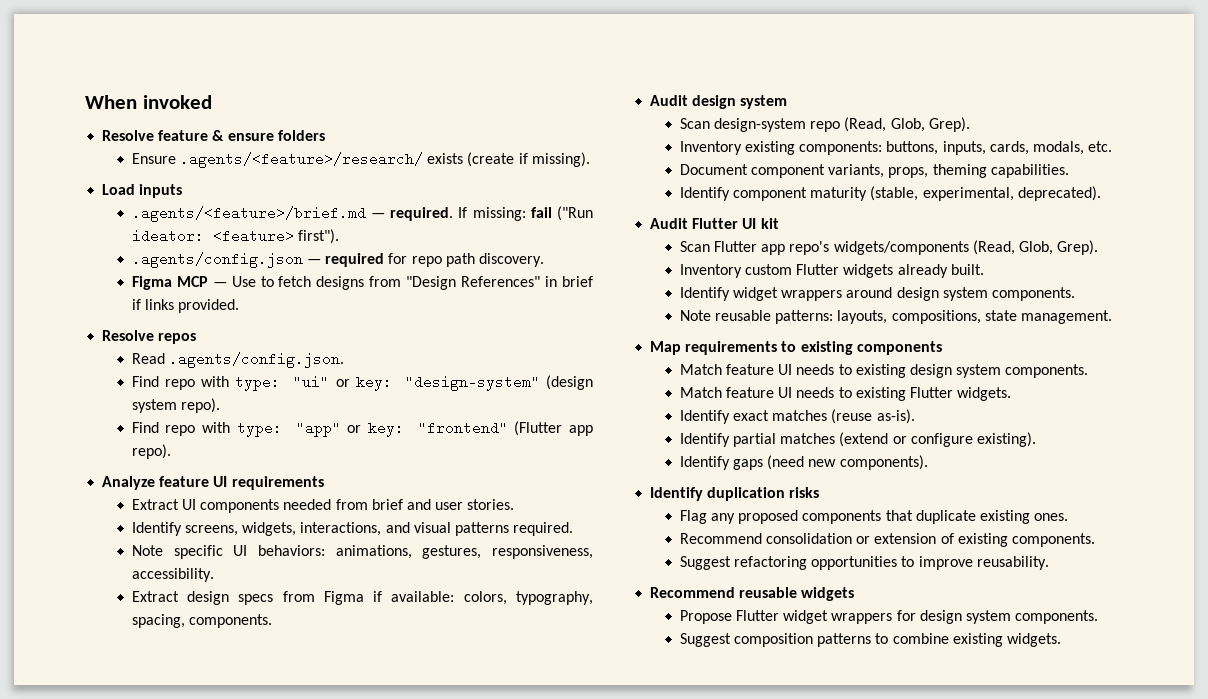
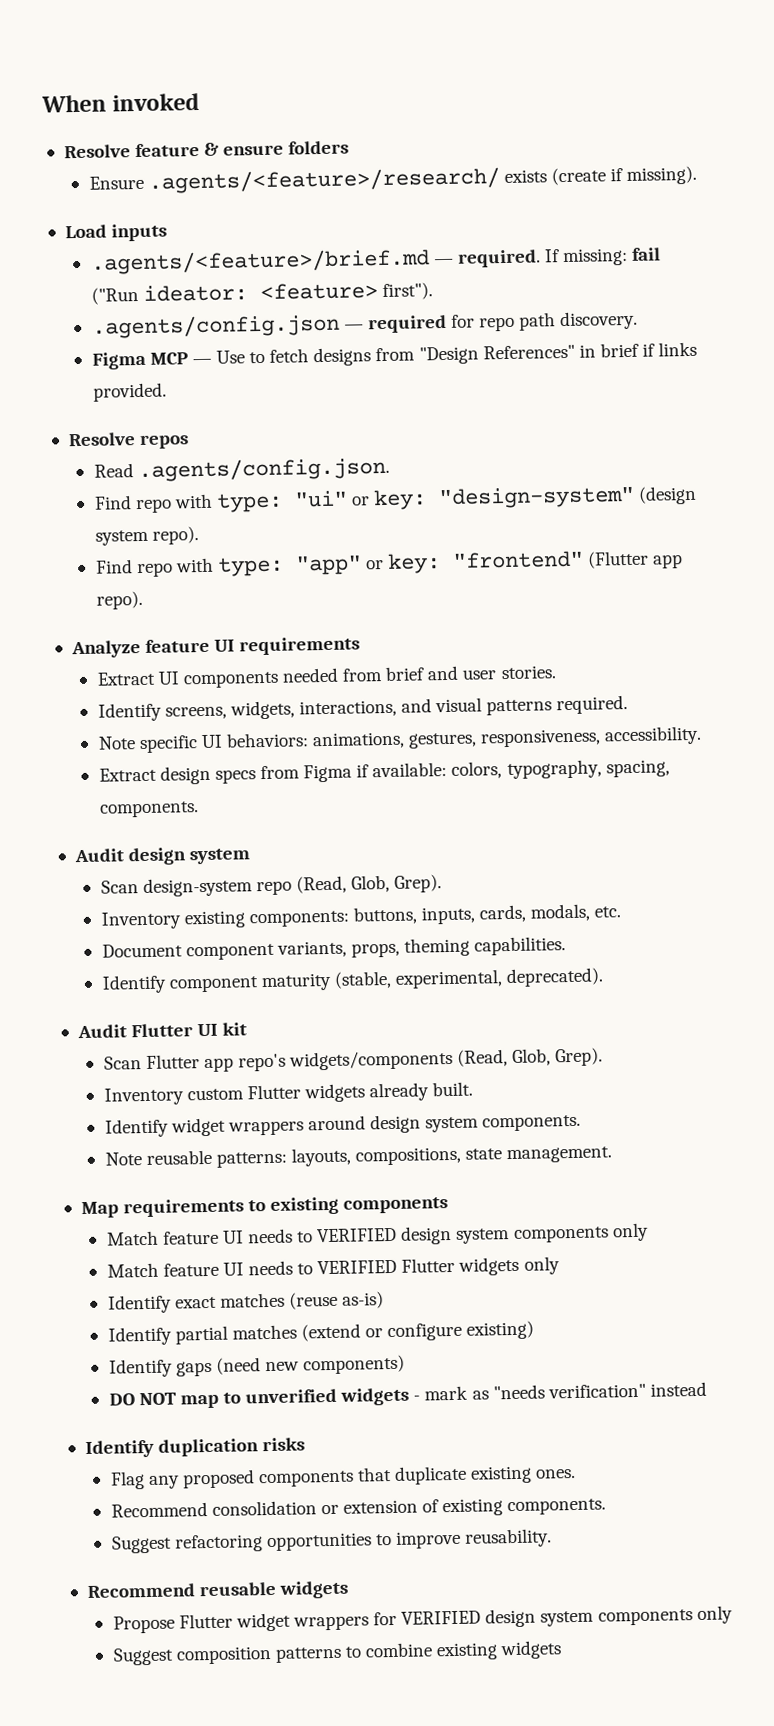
[855,364,1089,378] [679,387,1012,401] existing design system components. // Match feature UI needs to existing Flutter widgets. -> [316,1222,649,1245] [106,1256,560,1278] VERIFIED design system components only // Match feature UI needs to VERIFIED Flutter widgets only
[876,409,915,424] as-is). -> [342,1291,385,1309] as-is)
[976,432,1036,447] existing). -> [466,1320,535,1340] existing)
[839,455,928,470] components). -> [303,1354,406,1375] [108,1381,707,1409] components) // DO NOT map to unverified widgets - mark as "needs verification" instead
[919,610,1099,624] design system components. -> [401,1605,733,1628] VERIFIED design system components only
[1006,633,1061,647] widgets. -> [500,1640,563,1660] widgets

